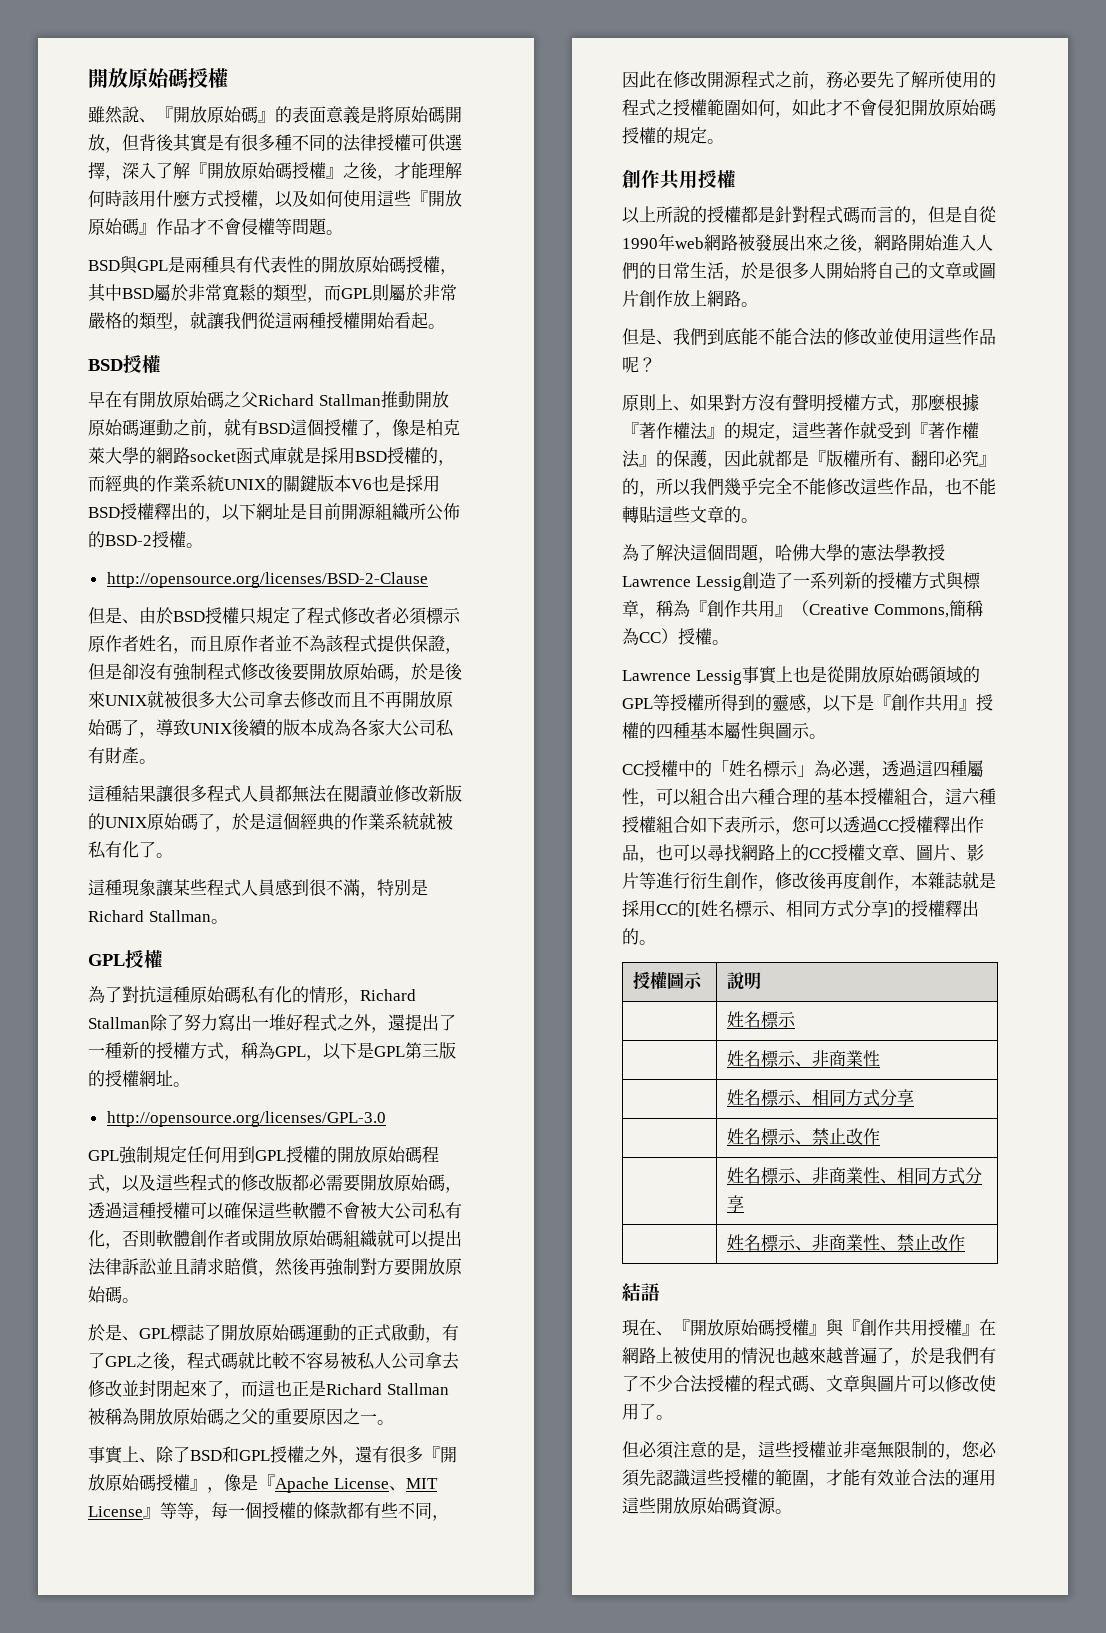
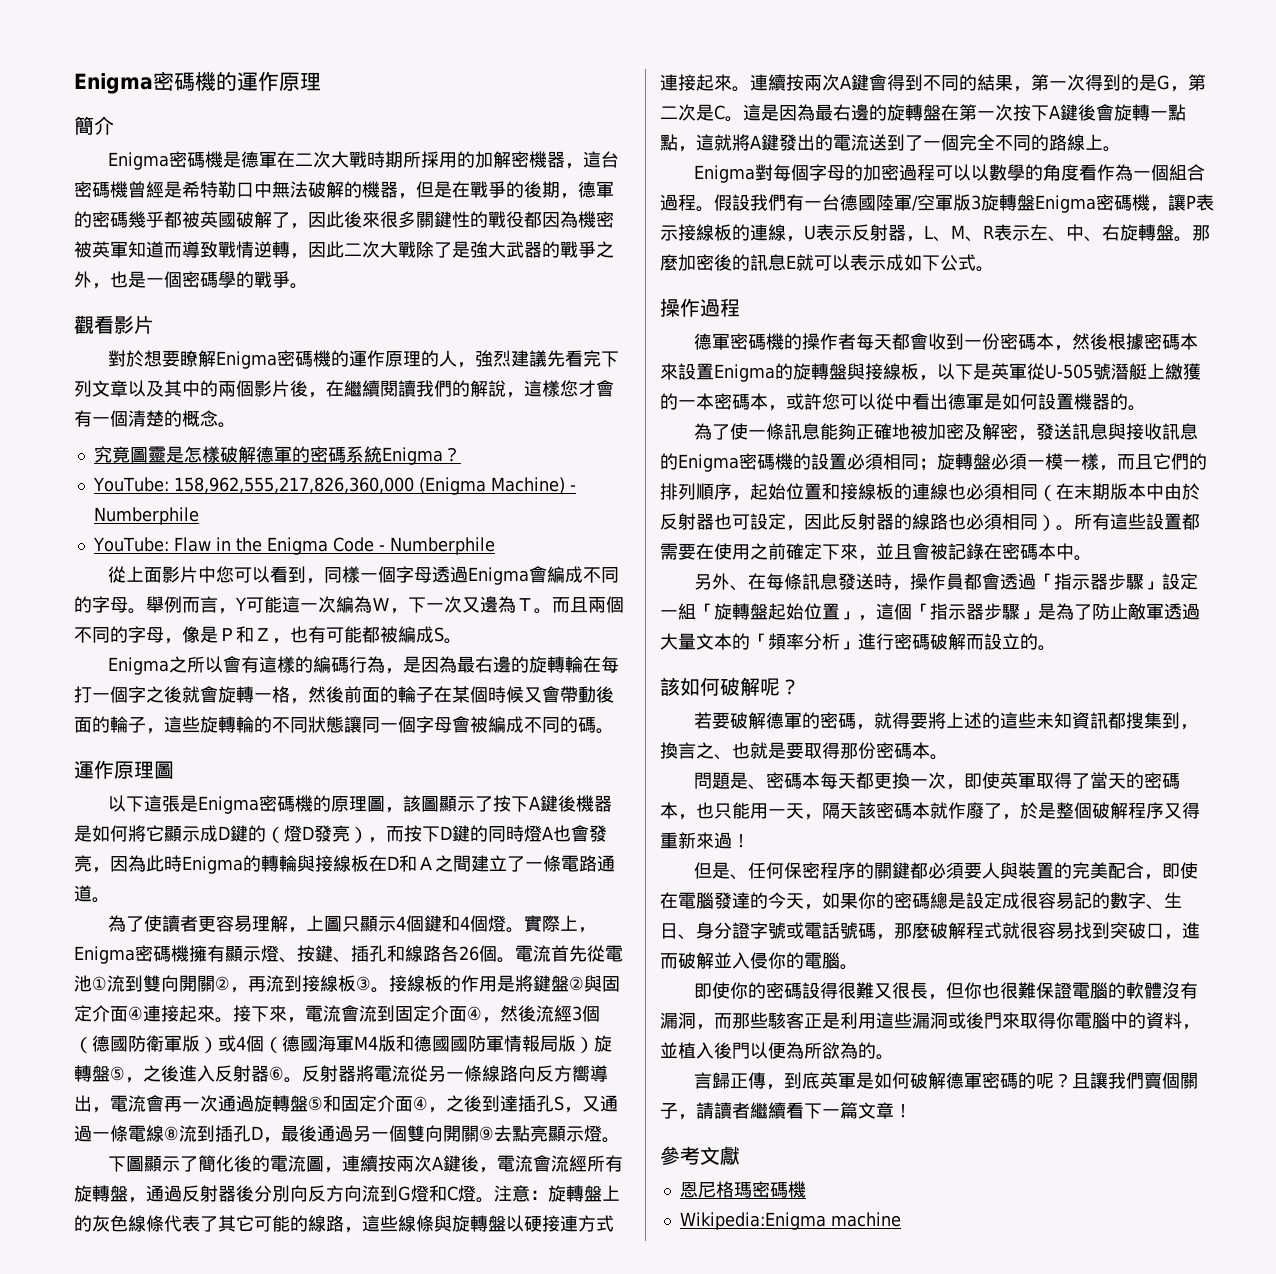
[88,68,228,88] [88,106,462,124] [88,133,463,153] [88,162,462,181] [88,190,462,209] [88,218,343,236] [88,256,457,275] [88,283,457,303] [88,311,445,331] [88,355,161,373] [88,391,449,409] [88,418,460,438] [88,446,455,466] [88,475,440,493] [88,503,460,522] [88,531,203,548] [106,572,428,588] [88,607,461,625] [88,635,462,654] [88,663,463,682] [88,690,453,709] [88,719,454,738] [88,747,156,764] [88,785,462,803] [88,812,453,832] [88,841,173,859] [88,879,428,898] [88,910,228,924] [88,950,163,968] [88,986,416,1005] [88,1013,456,1033] [88,1042,456,1061] [88,1070,190,1087] [106,1111,386,1127] [88,1146,439,1164] [88,1174,462,1193] [88,1202,462,1220] [88,1229,462,1249] [88,1258,462,1277] [88,1286,139,1304] [88,1324,459,1343] [88,1351,459,1371] [88,1380,449,1399] [88,1408,394,1426] [88,1446,457,1465] [88,1474,438,1493] [88,1502,449,1521] [622,71,996,90] [622,99,996,118] [622,127,724,144] [622,170,736,189] [622,206,997,225] [622,233,993,253] [622,262,996,281] [622,290,758,307] [622,328,996,346] [622,356,656,373] [622,393,979,413] [622,421,979,441] [622,449,996,469] [622,478,996,497] [622,506,758,523] [622,544,945,563] [622,572,981,591] [622,600,984,619] [622,628,729,645] [622,666,980,685] [622,694,993,713] [622,722,826,740] [622,760,984,779] [622,788,996,807] [622,816,984,835] [622,844,984,863] [622,871,996,891] [622,900,979,918] [622,928,656,945] [632,971,703,989] [726,971,761,990] [726,1011,796,1028] [726,1050,880,1067] [726,1089,914,1107] [726,1128,880,1146] [726,1167,982,1185] [726,1195,744,1212] [726,1234,965,1252] [622,1283,660,1301] [622,1319,996,1337] [622,1347,996,1366] [622,1375,996,1393] [622,1403,673,1420] [622,1441,997,1460] [622,1469,996,1488] [622,1497,792,1515] 開放原始碼授權 // 雖然說、『開放原始碼』的表面意義是將原始碼開放，但背後其實是有很多種不同的法律授權可供選擇，深入了解『開放原始碼授權』之後，才能理解何時該用什麼方式授權，以及如何使用這些『開放原始碼』作品才不會侵權等問題。 // BSD與GPL是兩種具有代表性的開放原始碼授權，其中BSD屬於非常寬鬆的類型，而GPL則屬於非常嚴格的類型，就讓我們從這兩種授權開始看起。 // BSD授權 // 早在有開放原始碼之父Richard Stallman推動開放原始碼運動之前，就有BSD這個授權了，像是柏克萊大學的網路socket函式庫就是採用BSD授權的，而經典的作業系統UNIX的關鍵版本V6也是採用BSD授權釋出的，以下網址是目前開源組織所公佈的BSD-2授權。 // http://opensource.org/licenses/BSD-2-Clause // 但是、由於BSD授權只規定了程式修改者必須標示原作者姓名，而且原作者並不為該程式提供保證，但是卻沒有強制程式修改後要開放原始碼，於是後來UNIX就被很多大公司拿去修改而且不再開放原始碼了，導致UNIX後續的版本成為各家大公司私有財產。 // 這種結果讓很多程式人員都無法在閱讀並修改新版的UNIX原始碼了，於是這個經典的作業系統就被私有化了。 // 這種現象讓某些程式人員感到很不滿，特別是Richard Stallman。 // GPL授權 // 為了對抗這種原始碼私有化的情形，Richard Stallman除了努力寫出一堆好程式之外，還提出了一種新的授權方式，稱為GPL，以下是GPL第三版的授權網址。 // http://opensource.org/licenses/GPL-3.0 // GPL強制規定任何用到GPL授權的開放原始碼程式，以及這些程式的修改版都必需要開放原始碼，透過這種授權可以確保這些軟體不會被大公司私有化，否則軟體創作者或開放原始碼組織就可以提出法律訴訟並且請求賠償，然後再強制對方要開放原始碼。 // 於是、GPL標誌了開放原始碼運動的正式啟動，有了GPL之後，程式碼就比較不容易被私人公司拿去修改並封閉起來了，而這也正是Richard Stallman被稱為開放原始碼之父的重要原因之一。 // 事實上、除了BSD和GPL授權之外，還有很多『開放原始碼授權』，像是『Apache License、MIT License』等等，每一個授權的條款都有些不同，因此在修改開源程式之前，務必要先了解所使用的程式之授權範圍如何，如此才不會侵犯開放原始碼授權的規定。 // 創作共用授權 // 以上所說的授權都是針對程式碼而言的，但是自從1990年web網路被發展出來之後，網路開始進入人們的日常生活，於是很多人開始將自己的文章或圖片創作放上網路。 // 但是、我們到底能不能合法的修改並使用這些作品呢？ // 原則上、如果對方沒有聲明授權方式，那麼根據『著作權法』的規定，這些著作就受到『著作權法』的保護，因此就都是『版權所有、翻印必究』的，所以我們幾乎完全不能修改這些作品，也不能轉貼這些文章的。 // 為了解決這個問題，哈佛大學的憲法學教授Lawrence Lessig創造了一系列新的授權方式與標章，稱為『創作共用』（Creative Commons,簡稱為CC）授權。 // Lawrence Lessig事實上也是從開放原始碼領域的GPL等授權所得到的靈感，以下是『創作共用』授權的四種基本屬性與圖示。 // CC授權中的「姓名標示」為必選，透過這四種屬性，可以組合出六種合理的基本授權組合，這六種授權組合如下表所示，您可以透過CC授權釋出作品，也可以尋找網路上的CC授權文章、圖片、影片等進行衍生創作，修改後再度創作，本雜誌就是採用CC的[姓名標示、相同方式分享]的授權釋出的。 // 授權圖示 | 說明 // | 姓名標示 // | 姓名標示、非商業性 // | 姓名標示、相同方式分享 // | 姓名標示、禁止改作 // | 姓名標示、非商業性、相同方式分享 // | 姓名標示、非商業性、禁止改作 // 結語 // 現在、『開放原始碼授權』與『創作共用授權』在網路上被使用的情況也越來越普遍了，於是我們有了不少合法授權的程式碼、文章與圖片可以修改使用了。 // 但必須注意的是，這些授權並非毫無限制的，您必須先認識這些授權的範圍，才能有效並合法的運用這些開放原始碼資源。 -> [74,71,321,94] [74,116,114,135] [108,151,620,170] [74,181,614,199] [74,211,614,229] [74,241,614,259] [74,271,308,289] [74,315,154,334] [108,350,620,369] [74,380,614,398] [74,410,236,428] [93,446,461,465] [92,477,576,495] [93,507,199,525] [92,537,495,555] [108,566,620,585] [74,596,624,614] [74,626,462,644] [108,656,620,675] [74,686,614,704] [74,716,614,734] [74,760,174,779] [108,795,613,814] [74,825,607,843] [74,855,615,874] [74,885,110,903] [108,915,597,933] [74,945,623,964] [74,975,620,993] [74,1005,600,1023] [74,1035,612,1053] [74,1065,608,1083] [74,1095,618,1113] [74,1125,620,1143] [108,1155,624,1173] [74,1185,620,1203] [74,1215,614,1233] [660,74,1206,92] [660,104,1186,122] [660,134,1121,152] [694,164,1206,183] [660,194,1214,213] [660,224,1210,242] [660,254,994,272] [660,298,740,317] [694,333,1199,351] [660,363,1201,382] [660,393,1146,411] [694,423,1199,441] [660,453,1207,472] [660,483,1200,501] [660,513,1200,531] [660,543,1092,561] [694,573,1199,591] [660,603,1200,621] [660,633,1056,651] [660,677,800,696] [694,712,1199,730] [660,742,948,760] [694,772,1181,790] [660,802,1200,820] [660,832,750,849] [694,862,1199,880] [660,892,1182,910] [660,922,1200,940] [660,952,858,970] [694,982,1199,1000] [660,1012,1200,1030] [660,1042,894,1060] [694,1072,1199,1090] [660,1102,912,1120] [660,1146,740,1165] [679,1181,806,1198] [679,1212,901,1230] Enigma密碼機的運作原理 // 簡介 // Enigma密碼機是德軍在二次大戰時期所採用的加解密機器，這台密碼機曾經是希特勒口中無法破解的機器，但是在戰爭的後期，德軍的密碼幾乎都被英國破解了，因此後來很多關鍵性的戰役都因為機密被英軍知道而導致戰情逆轉，因此二次大戰除了是強大武器的戰爭之外，也是一個密碼學的戰爭。 // 觀看影片 // 對於想要瞭解Enigma密碼機的運作原理的人，強烈建議先看完下列文章以及其中的兩個影片後，在繼續閱讀我們的解說，這樣您才會有一個清楚的概念。 // 究竟圖靈是怎樣破解德軍的密碼系統Enigma？ // YouTube: 158,962,555,217,826,360,000 (Enigma Machine) - Numberphile // YouTube: Flaw in the Enigma Code - Numberphile // 從上面影片中您可以看到，同樣一個字母透過Enigma會編成不同的字母。舉例而言，Y可能這一次編為Ｗ，下一次又邊為Ｔ。而且兩個不同的字母，像是Ｐ和Ｚ，也有可能都被編成S。 // Enigma之所以會有這樣的編碼行為，是因為最右邊的旋轉輪在每打一個字之後就會旋轉一格，然後前面的輪子在某個時候又會帶動後面的輪子，這些旋轉輪的不同狀態讓同一個字母會被編成不同的碼。 // 運作原理圖 // 以下這張是Enigma密碼機的原理圖，該圖顯示了按下A鍵後機器是如何將它顯示成D鍵的（燈D發亮），而按下D鍵的同時燈A也會發亮，因為此時Enigma的轉輪與接線板在D和Ａ之間建立了一條電路通道。 // 為了使讀者更容易理解，上圖只顯示4個鍵和4個燈。實際上，Enigma密碼機擁有顯示燈、按鍵、插孔和線路各26個。電流首先從電池①流到雙向開關②，再流到接線板③。接線板的作用是將鍵盤②與固定介面④連接起來。接下來，電流會流到固定介面④，然後流經3個（德國防衛軍版）或4個（德國海軍M4版和德國國防軍情報局版）旋轉盤⑤，之後進入反射器⑥。反射器將電流從另一條線路向反方嚮導出，電流會再一次通過旋轉盤⑤和固定介面④，之後到達插孔S，又通過一條電線⑧流到插孔D，最後通過另一個雙向開關⑨去點亮顯示燈。 // 下圖顯示了簡化後的電流圖，連續按兩次A鍵後，電流會流經所有旋轉盤，通過反射器後分別向反方向流到G燈和C燈。注意：旋轉盤上的灰色線條代表了其它可能的線路，這些線條與旋轉盤以硬接連方式連接起來。連續按兩次A鍵會得到不同的結果，第一次得到的是G，第二次是C。這是因為最右邊的旋轉盤在第一次按下A鍵後會旋轉一點點，這就將A鍵發出的電流送到了一個完全不同的路線上。 // Enigma對每個字母的加密過程可以以數學的角度看作為一個組合過程。假設我們有一台德國陸軍/空軍版3旋轉盤Enigma密碼機，讓P表示接線板的連線，U表示反射器，L、M、R表示左、中、右旋轉盤。那麼加密後的訊息E就可以表示成如下公式。 // 操作過程 // 德軍密碼機的操作者每天都會收到一份密碼本，然後根據密碼本來設置Enigma的旋轉盤與接線板，以下是英軍從U-505號潛艇上繳獲的一本密碼本，或許您可以從中看出德軍是如何設置機器的。 // 為了使一條訊息能夠正確地被加密及解密，發送訊息與接收訊息的Enigma密碼機的設置必須相同；旋轉盤必須一模一樣，而且它們的排列順序，起始位置和接線板的連線也必須相同（在末期版本中由於反射器也可設定，因此反射器的線路也必須相同）。所有這些設置都需要在使用之前確定下來，並且會被記錄在密碼本中。 // 另外、在每條訊息發送時，操作員都會透過「指示器步驟」設定一組「旋轉盤起始位置」，這個「指示器步驟」是為了防止敵軍透過大量文本的「頻率分析」進行密碼破解而設立的。 // 該如何破解呢？ // 若要破解德軍的密碼，就得要將上述的這些未知資訊都搜集到，換言之、也就是要取得那份密碼本。 // 問題是、密碼本每天都更換一次，即使英軍取得了當天的密碼本，也只能用一天，隔天該密碼本就作廢了，於是整個破解程序又得重新來過！ // 但是、任何保密程序的關鍵都必須要人與裝置的完美配合，即使在電腦發達的今天，如果你的密碼總是設定成很容易記的數字、生日、身分證字號或電話號碼，那麼破解程式就很容易找到突破口，進而破解並入侵你的電腦。 // 即使你的密碼設得很難又很長，但你也很難保證電腦的軟體沒有漏洞，而那些駭客正是利用這些漏洞或後門來取得你電腦中的資料，並植入後門以便為所欲為的。 // 言歸正傳，到底英軍是如何破解德軍密碼的呢？且讓我們賣個關子，請讀者繼續看下一篇文章！ // 參考文獻 // 恩尼格瑪密碼機 // Wikipedia:Enigma machine

